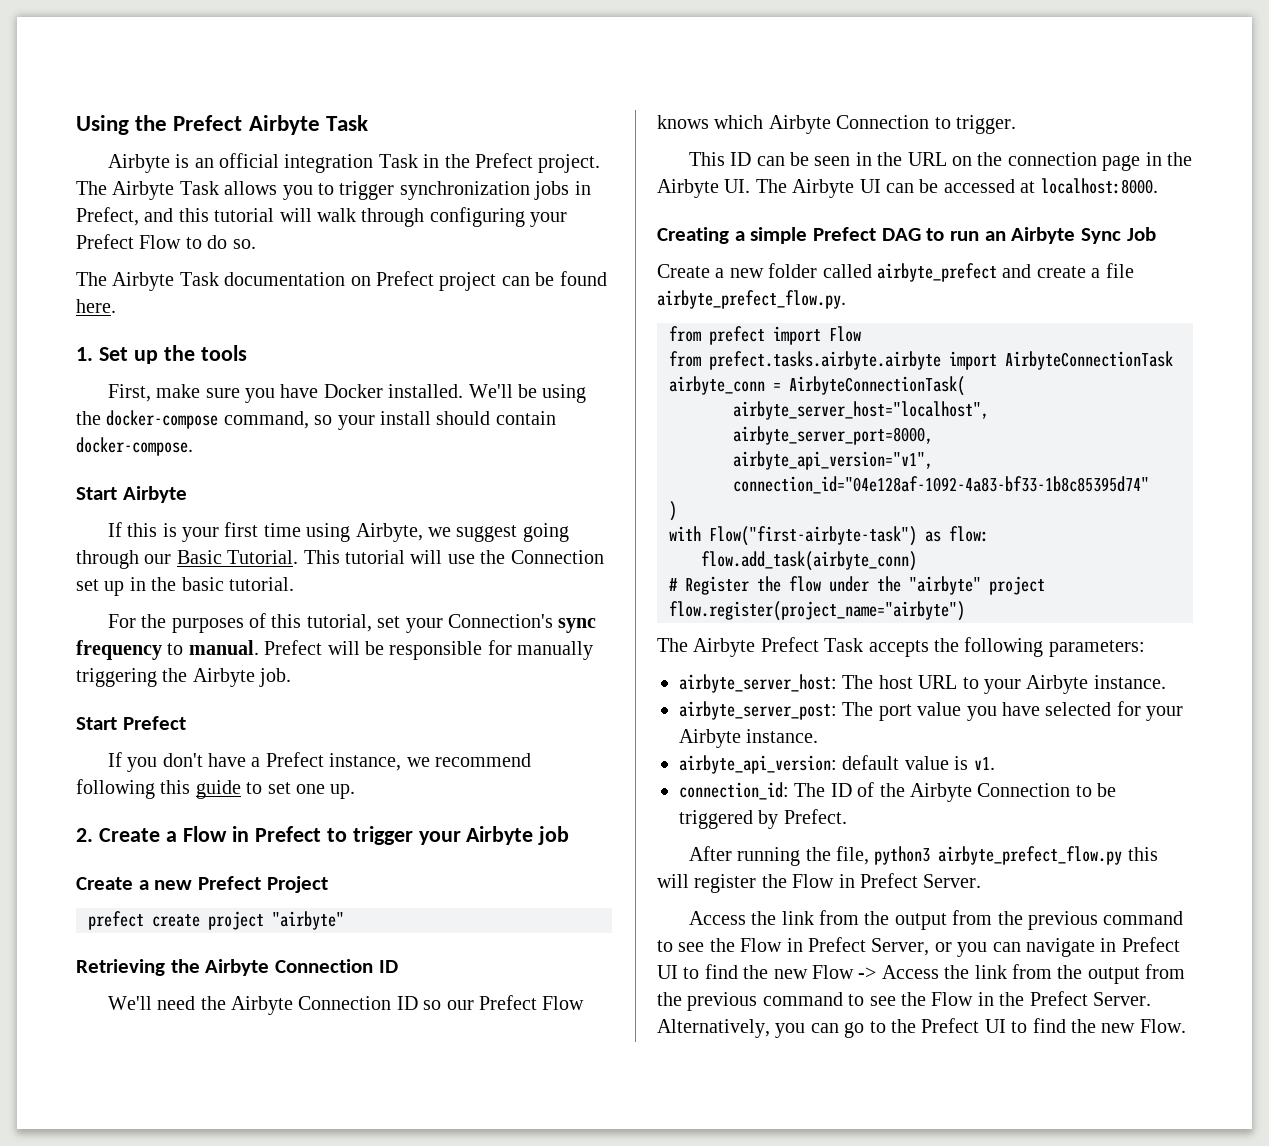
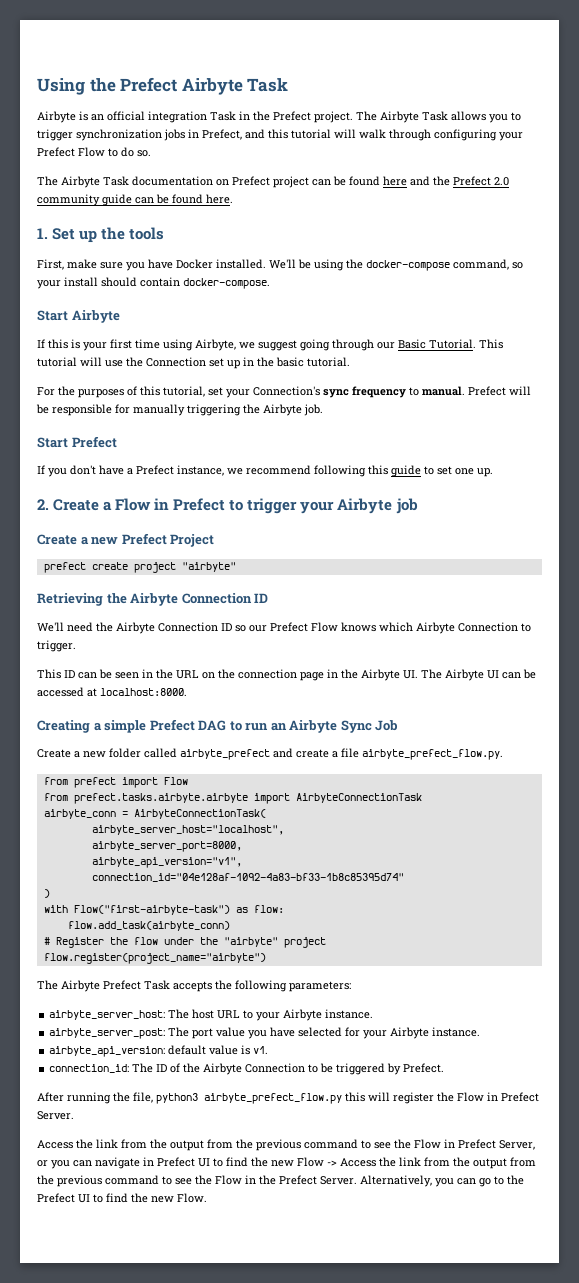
(607, 278) none -> [383,176,509,186] [37,194,203,206] here and the Prefect 2.0 community guide can be found

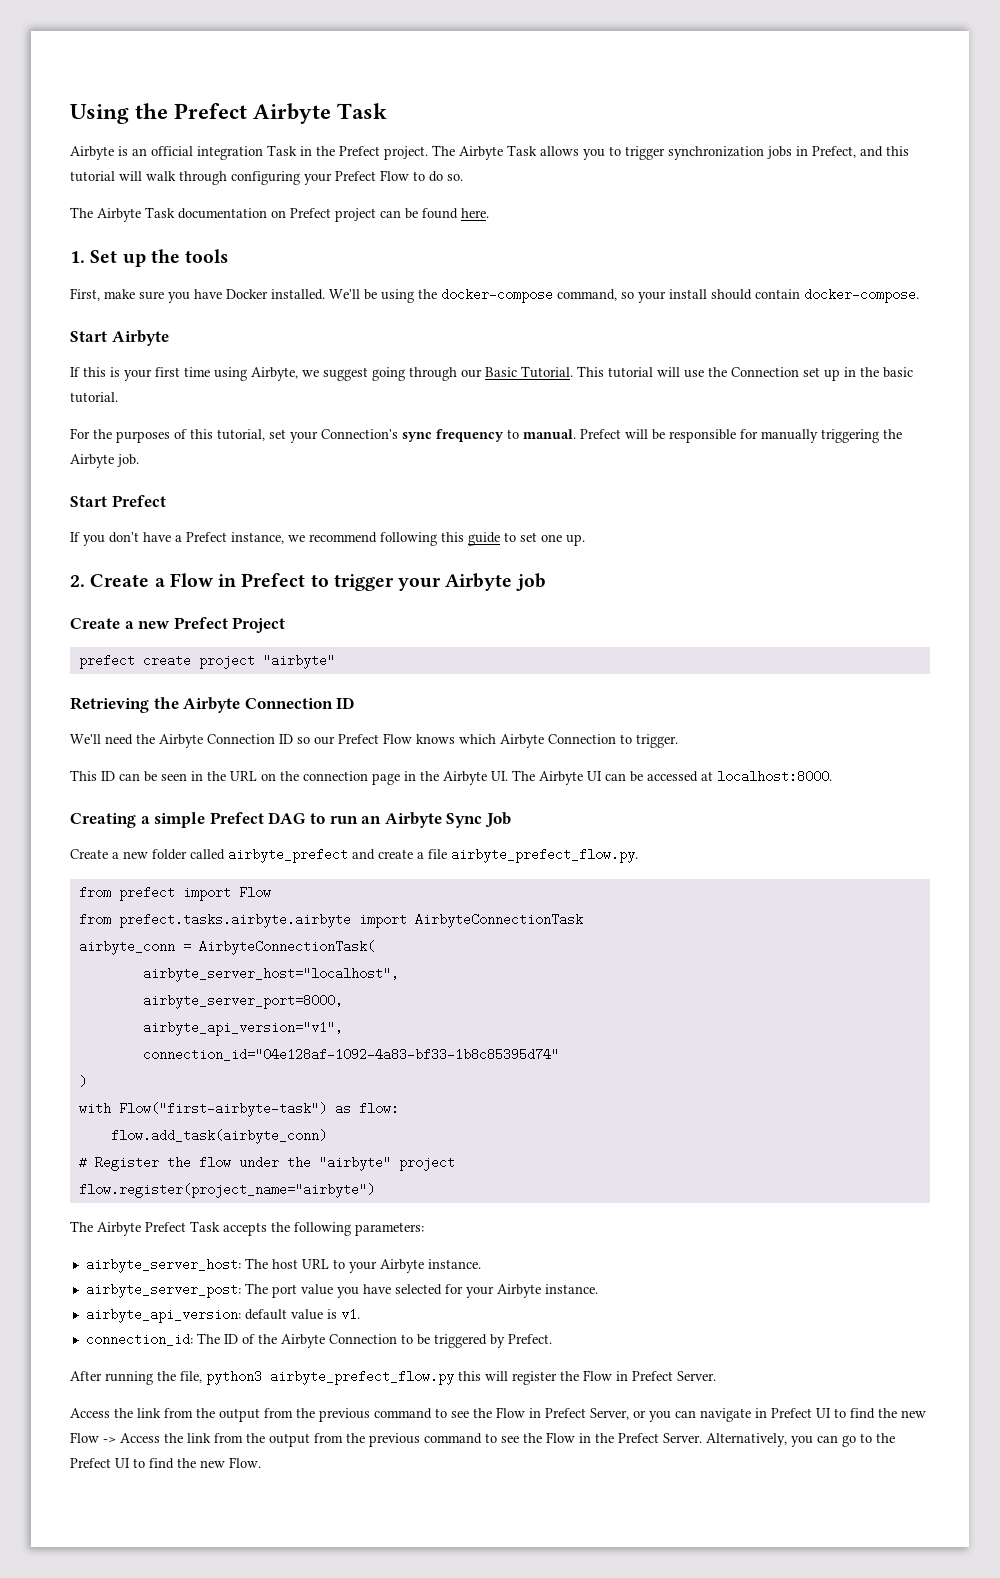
[383,176,509,186] [37,194,203,206] here and the Prefect 2.0 community guide can be found -> (458, 213) none

